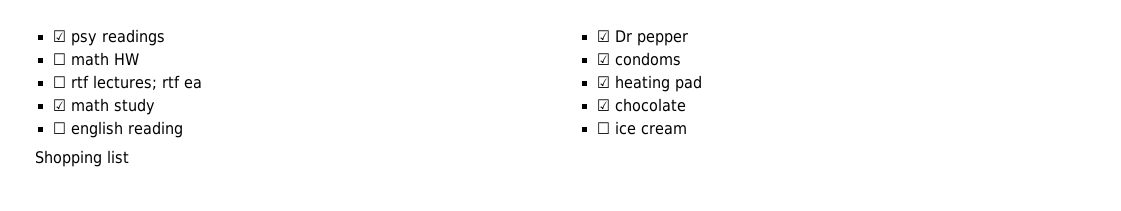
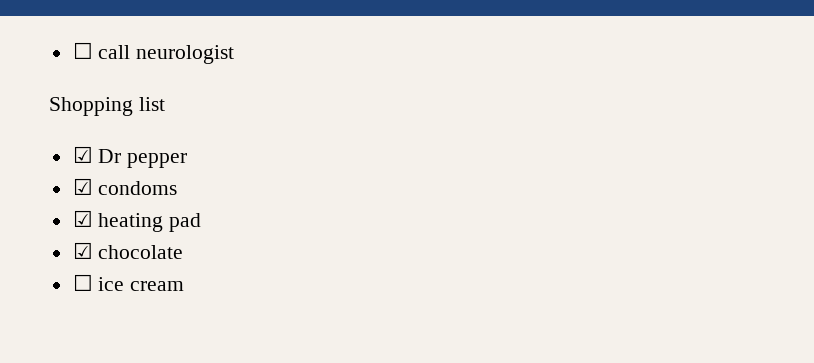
[52,29,165,46] [52,52,139,66] [52,75,202,90] [52,98,155,115] [52,121,183,138] ☑ psy readings // ☐ math HW // ☐ rtf lectures; rtf ea // ☑ math study // ☐ english reading -> [72,42,235,64] ☐ call neurologist

